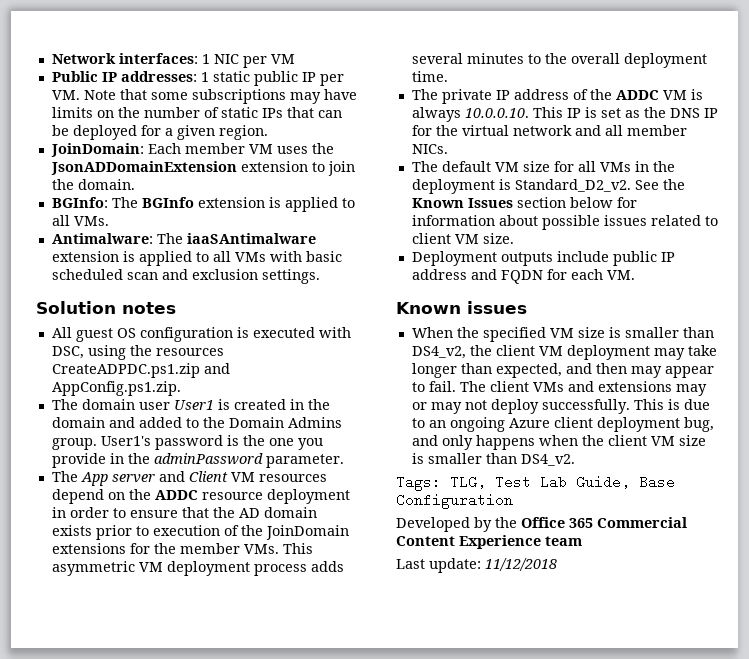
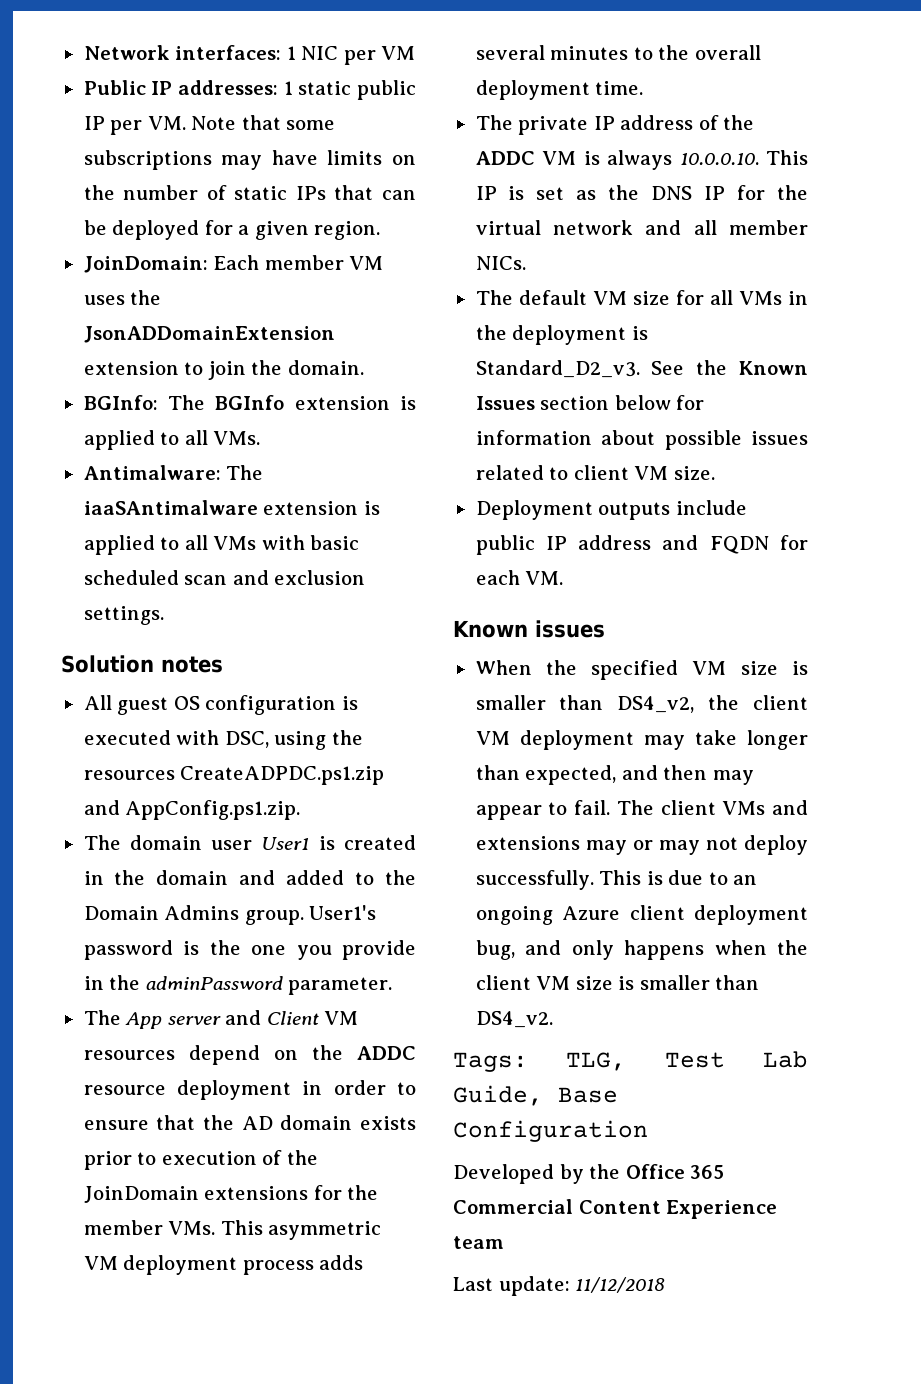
[514,179,631,192] Standard_D2_v2. -> [475,360,640,378] Standard_D2_v3.

